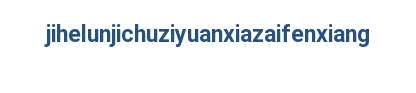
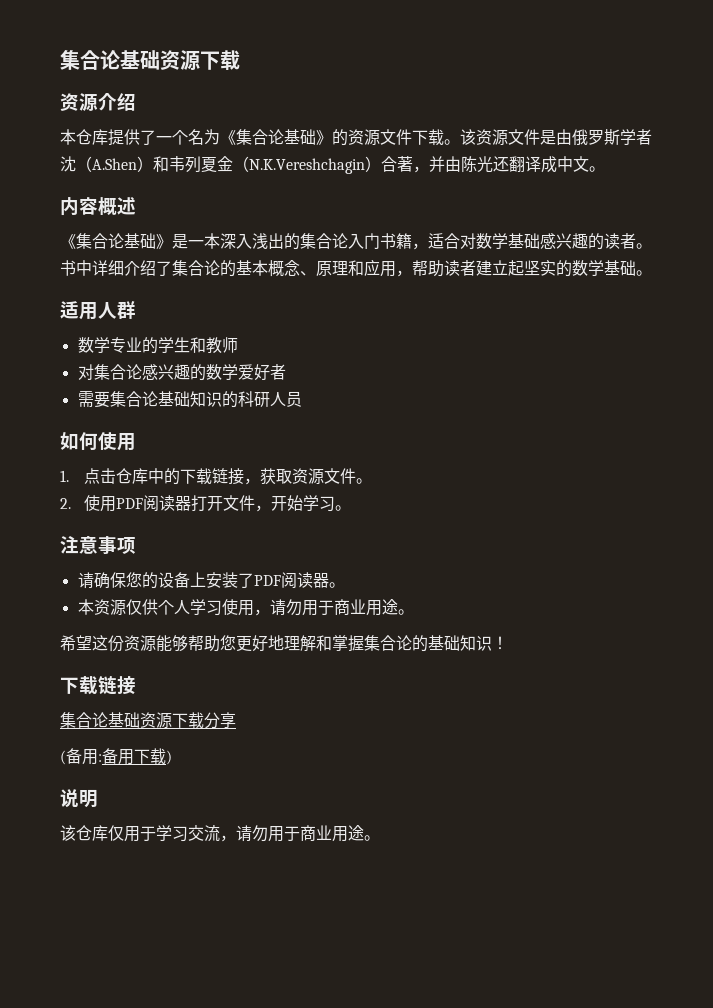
[44,24,370,47] jihelunjichuziyuanxiazaifenxiang -> [60,50,240,71] [60,93,136,111] [60,129,652,146] [60,156,605,174] [60,197,136,216] [60,233,652,250] [60,259,652,277] [60,301,136,320] [77,337,238,354] [77,364,286,381] [77,391,302,408] [60,432,136,451] [60,468,372,485] [60,495,351,512] [60,536,136,554] [77,572,345,589] [77,599,414,616] [60,635,508,652] [60,676,136,695] [60,712,236,729] [60,748,172,765] [60,789,98,808] [60,825,380,842] 集合论基础资源下载 // 资源介绍 // 本仓库提供了一个名为《集合论基础》的资源文件下载。该资源文件是由俄罗斯学者沈（A.Shen）和韦列夏金（N.K.Vereshchagin）合著，并由陈光还翻译成中文。 // 内容概述 // 《集合论基础》是一本深入浅出的集合论入门书籍，适合对数学基础感兴趣的读者。书中详细介绍了集合论的基本概念、原理和应用，帮助读者建立起坚实的数学基础。 // 适用人群 // 数学专业的学生和教师 // 对集合论感兴趣的数学爱好者 // 需要集合论基础知识的科研人员 // 如何使用 // 1.点击仓库中的下载链接，获取资源文件。 // 2.使用PDF阅读器打开文件，开始学习。 // 注意事项 // 请确保您的设备上安装了PDF阅读器。 // 本资源仅供个人学习使用，请勿用于商业用途。 // 希望这份资源能够帮助您更好地理解和掌握集合论的基础知识！ // 下载链接 // 集合论基础资源下载分享 // (备用:备用下载) // 说明 // 该仓库仅用于学习交流，请勿用于商业用途。

